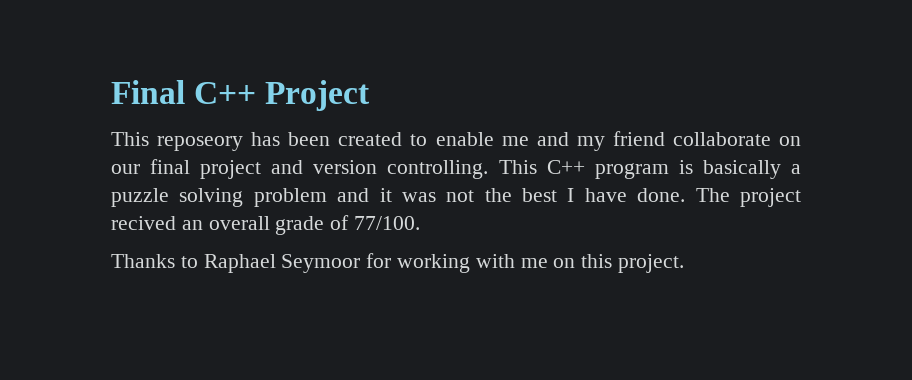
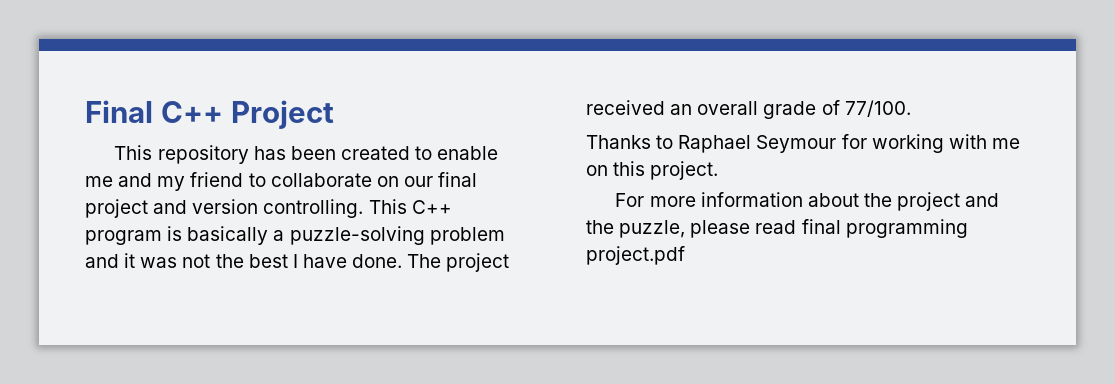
[157,136,244,151] reposeory -> [157,145,249,164] repository
(665, 138) none -> [248,173,266,187] to
[111,188,244,207] puzzle solving -> [289,226,425,245] puzzle-solving
[111,216,176,230] recived -> [586,100,665,115] received
[281,254,361,273] Seymoor -> [756,135,837,153] Seymour
(685, 263) none -> [615,192,1000,211] [586,219,968,238] [586,246,685,265] // For more information about the project and the puzzle, please read final programming project.pdf

